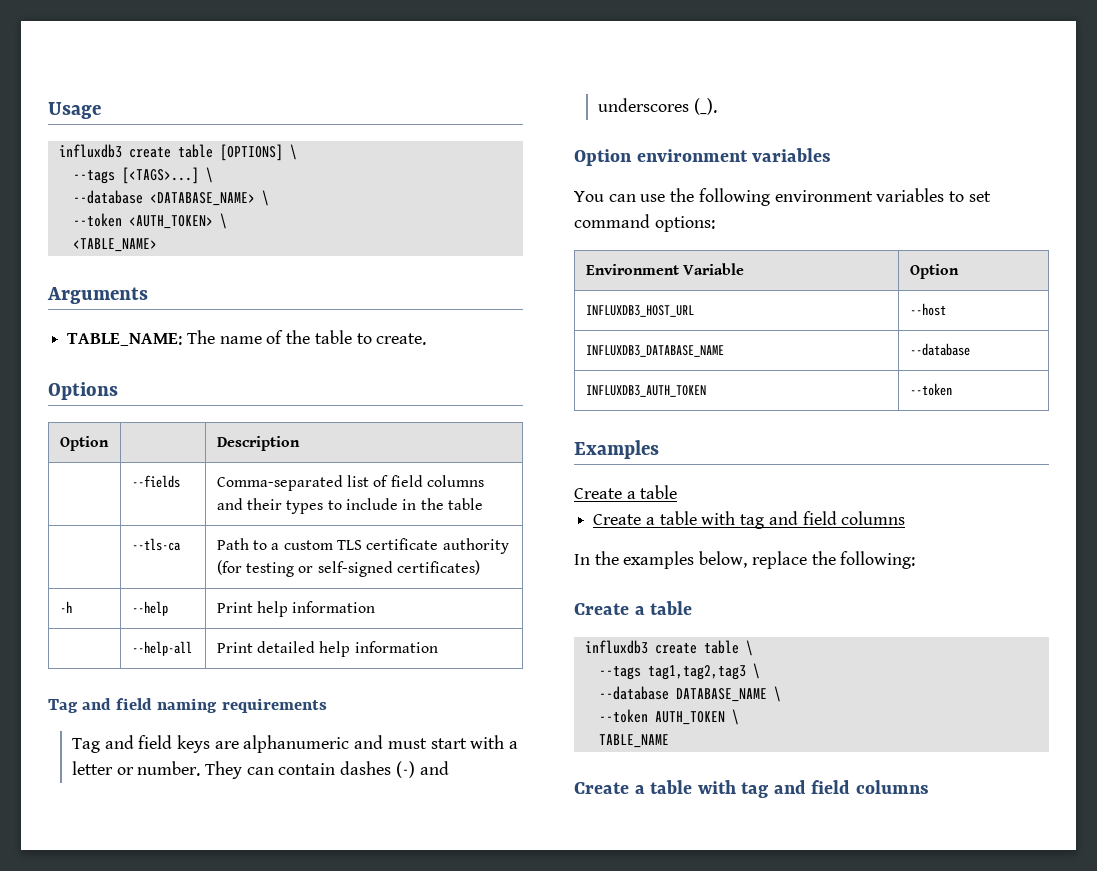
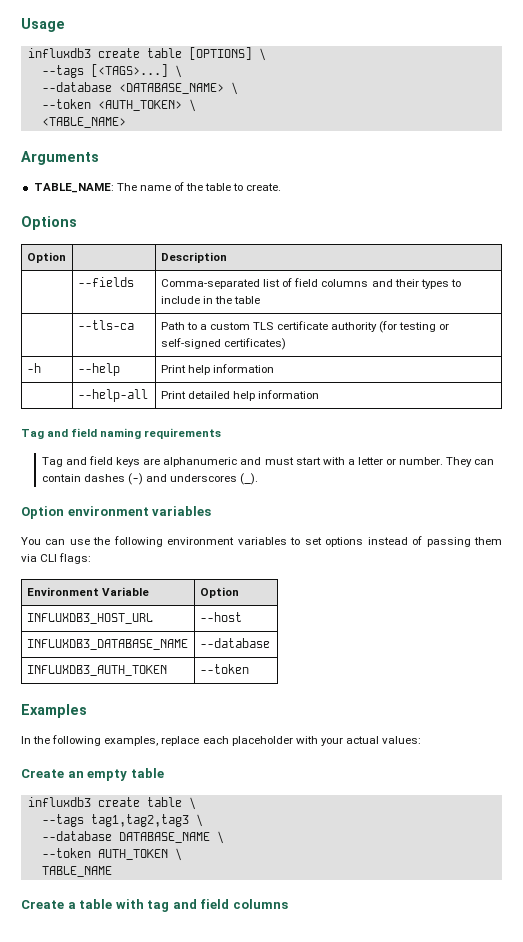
[574,214,715,232] command options: -> [325,536,502,547] [21,553,92,564] options instead of passing them via CLI flags:
[574,485,678,499] [593,511,906,529] [574,551,916,569] [574,603,645,615] Create a table // Create a table with tag and field columns // In the examples below, replace the following: // Create a -> [21,735,422,746] [21,769,128,781] In the following examples, replace each placeholder with your actual values: // Create an empty

